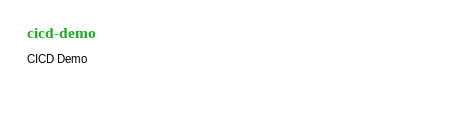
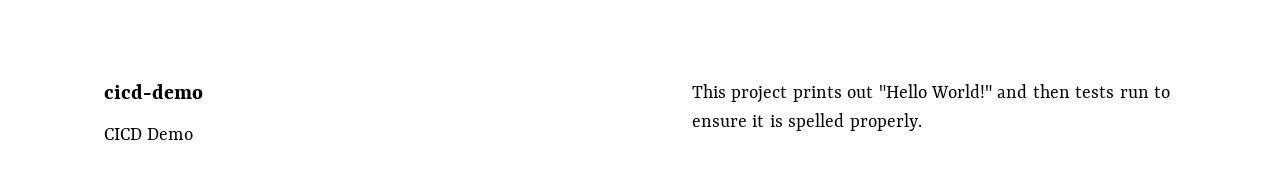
(88, 58) none -> [692,84,1170,103] [692,113,922,131] // This project prints out "Hello World!" and then tests run to ensure it is spelled properly.

